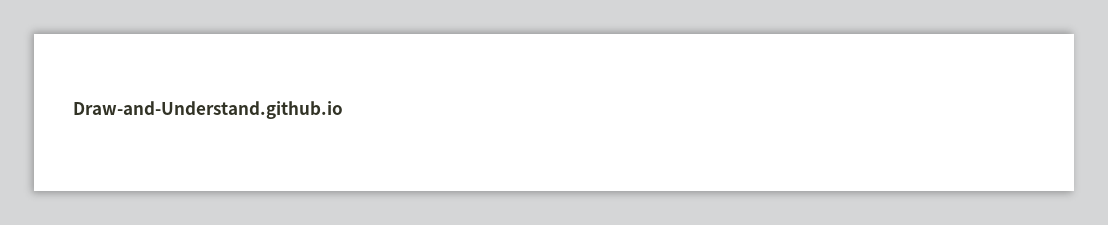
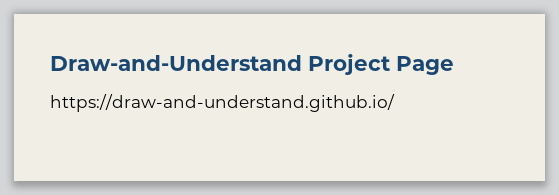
[73,101,343,119] Draw-and-Understand.github.io -> [50,54,454,75] [50,94,395,112] Draw-and-Understand Project Page // https://draw-and-understand.github.io/

